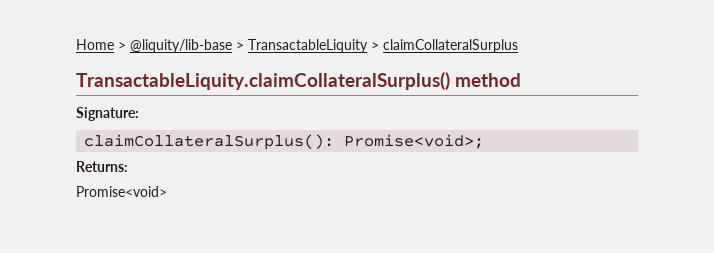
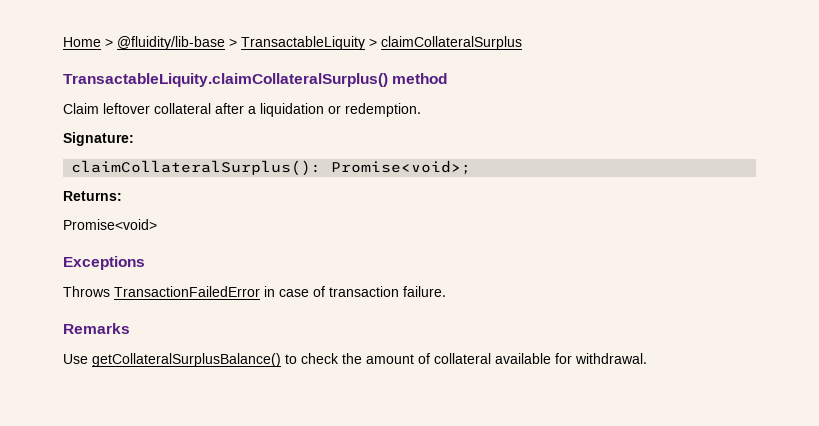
[130,39,232,53] @liquity/lib-base -> [117,36,225,50] @fluidity/lib-base
(522, 80) none -> [63,103,421,117] // Claim leftover collateral after a liquidation or redemption.
(167, 191) none -> [63,256,145,270] [63,286,446,297] [63,323,130,334] [63,353,647,367] // Exceptions // Throws TransactionFailedError in case of transaction failure. // Remarks // Use getCollateralSurplusBalance() to check the amount of collateral available for withdrawal.

